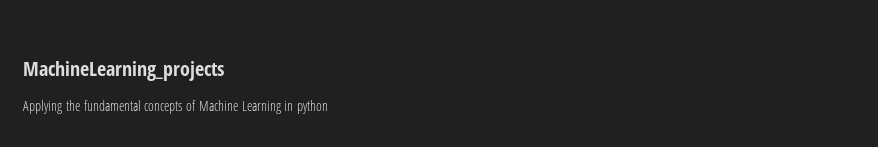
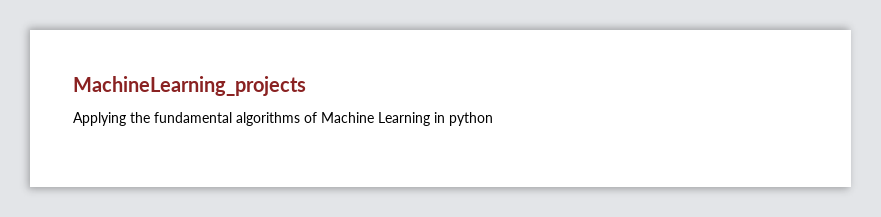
[144,101,183,114] concepts -> [236,112,300,126] algorithms

